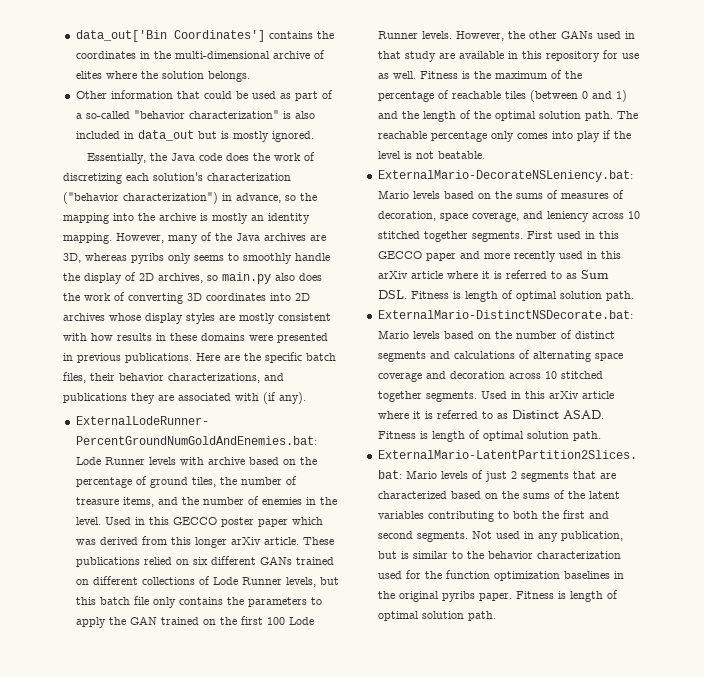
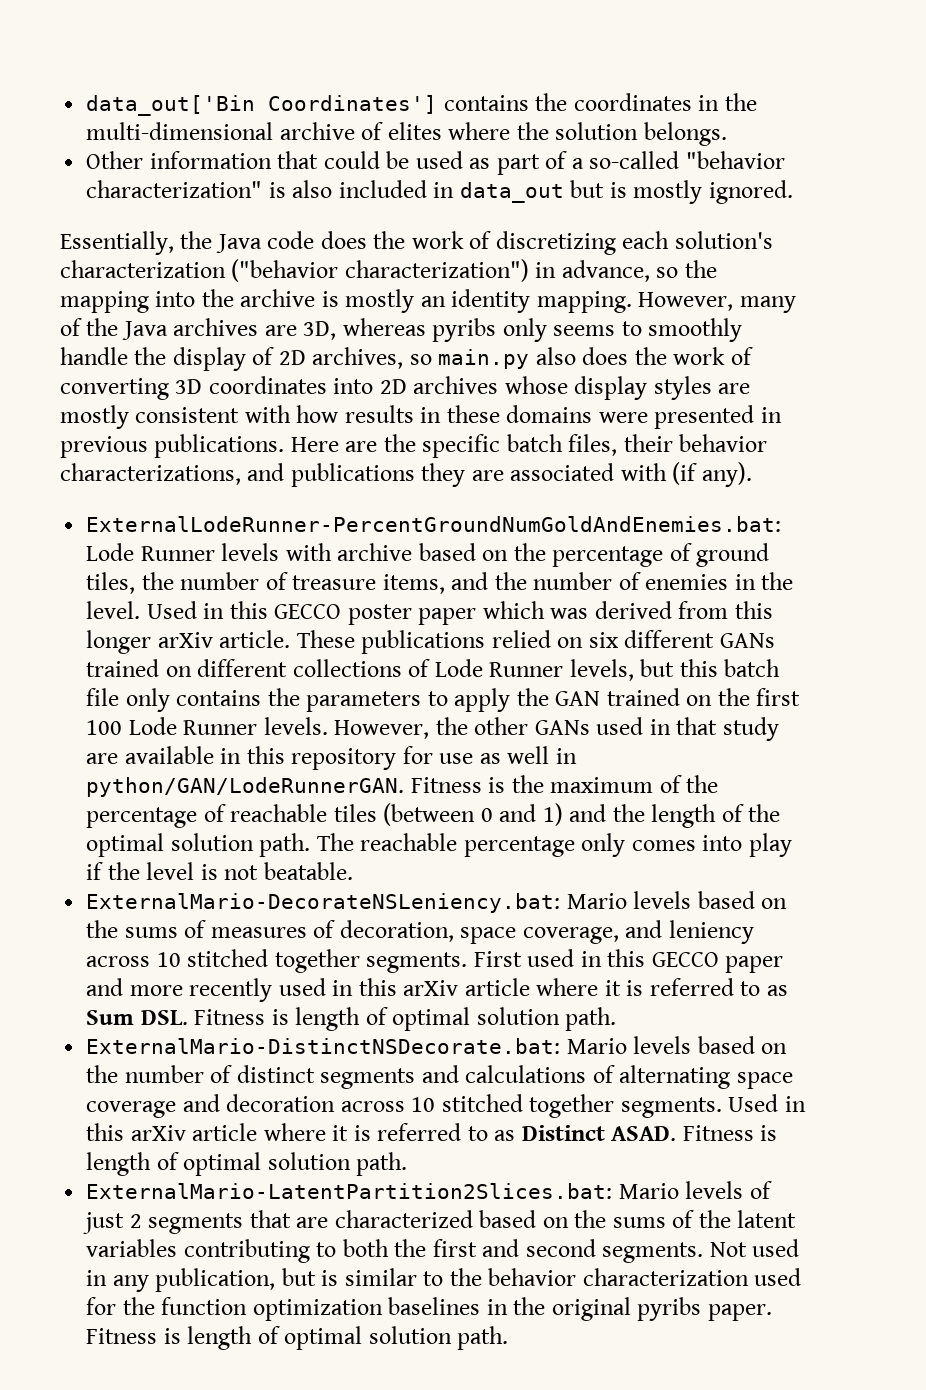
[392,71,416,79] well. -> [507,746,577,764] [86,777,405,797] well in python/GAN/LodeRunnerGAN.

